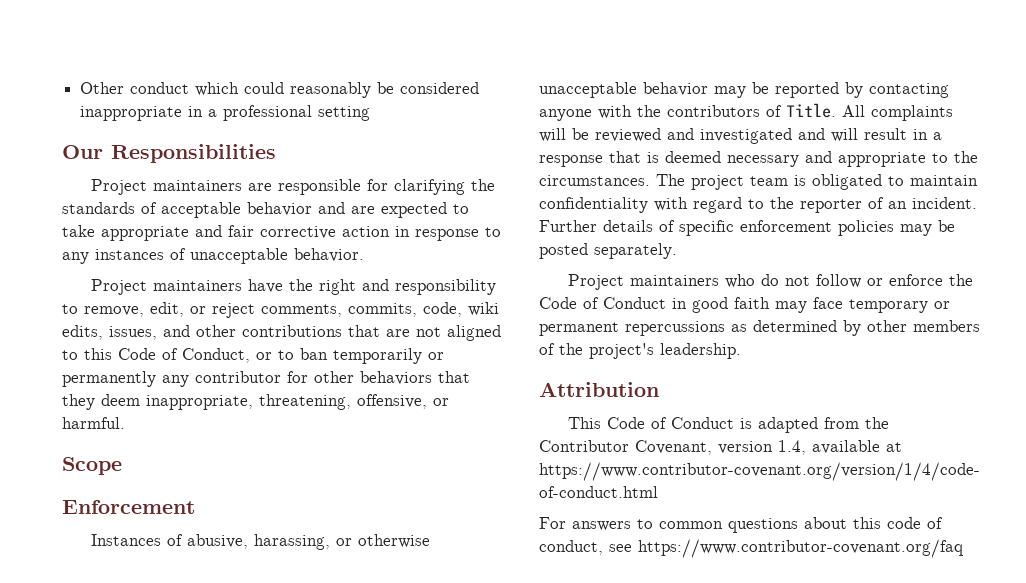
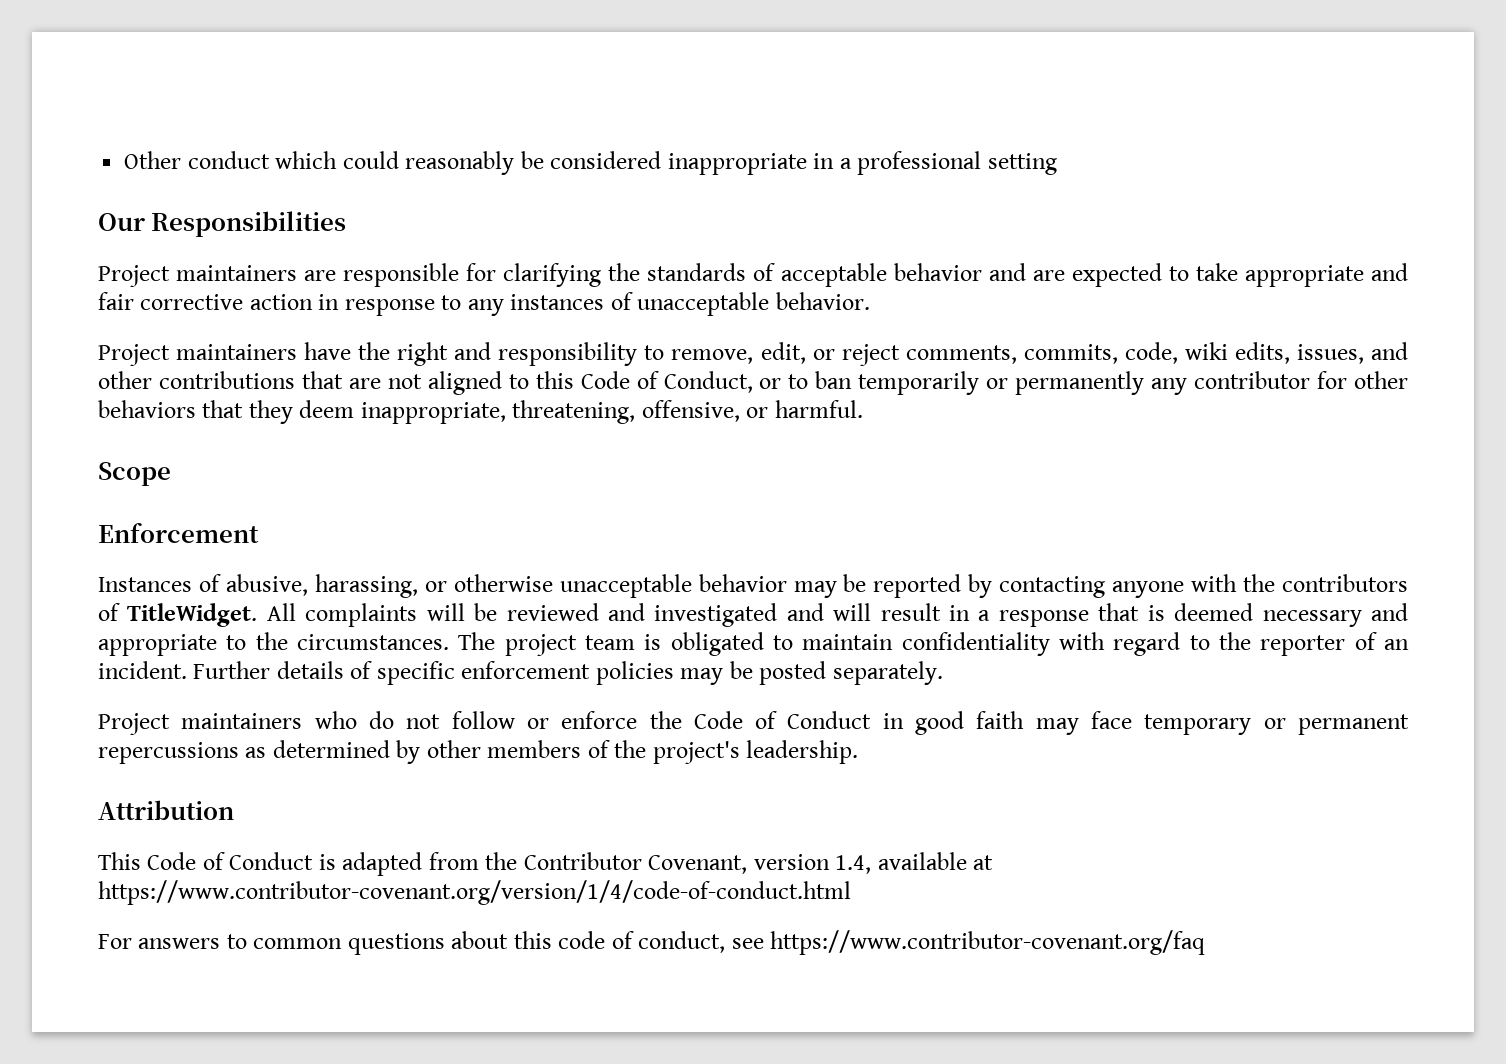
[786,103,836,118] Title. -> [127,603,258,627] TitleWidget.

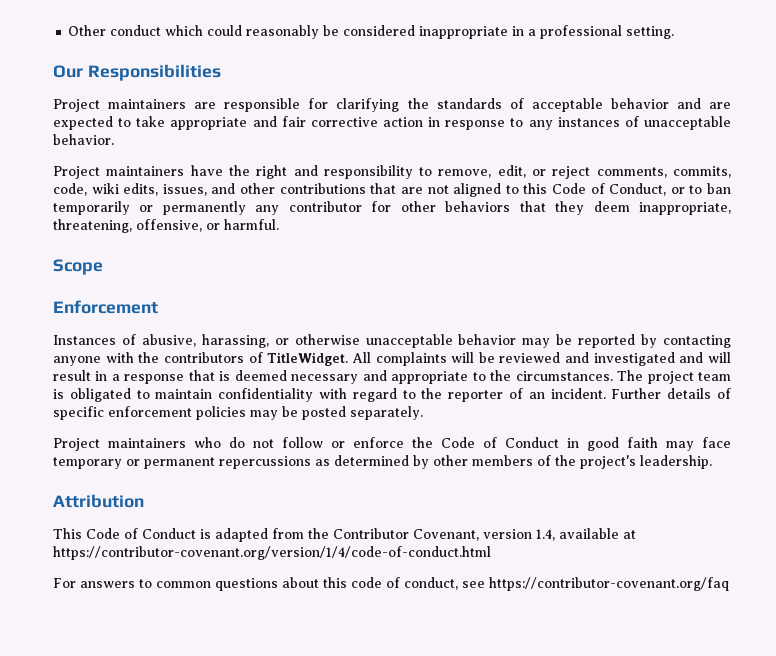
[987,153,1057,175] setting -> [626,26,675,39] setting.
[98,880,851,905] https://www.contributor-covenant.org/version/1/4/code-of-conduct.html -> [53,546,491,560] https://contributor-covenant.org/version/1/4/code-of-conduct.html
[770,930,1206,955] https://www.contributor-covenant.org/faq -> [489,577,729,591] https://contributor-covenant.org/faq

